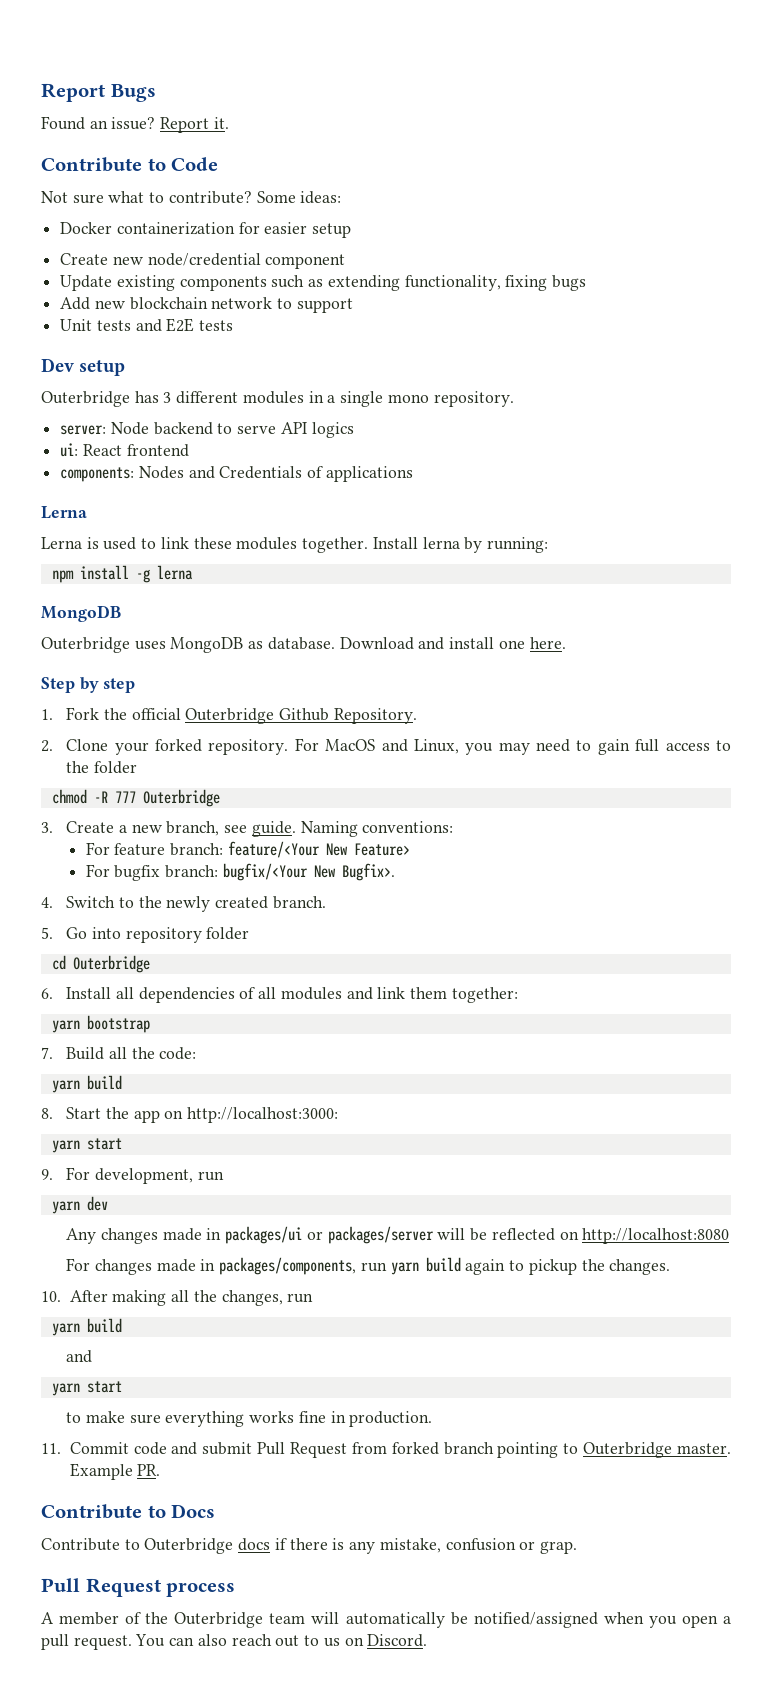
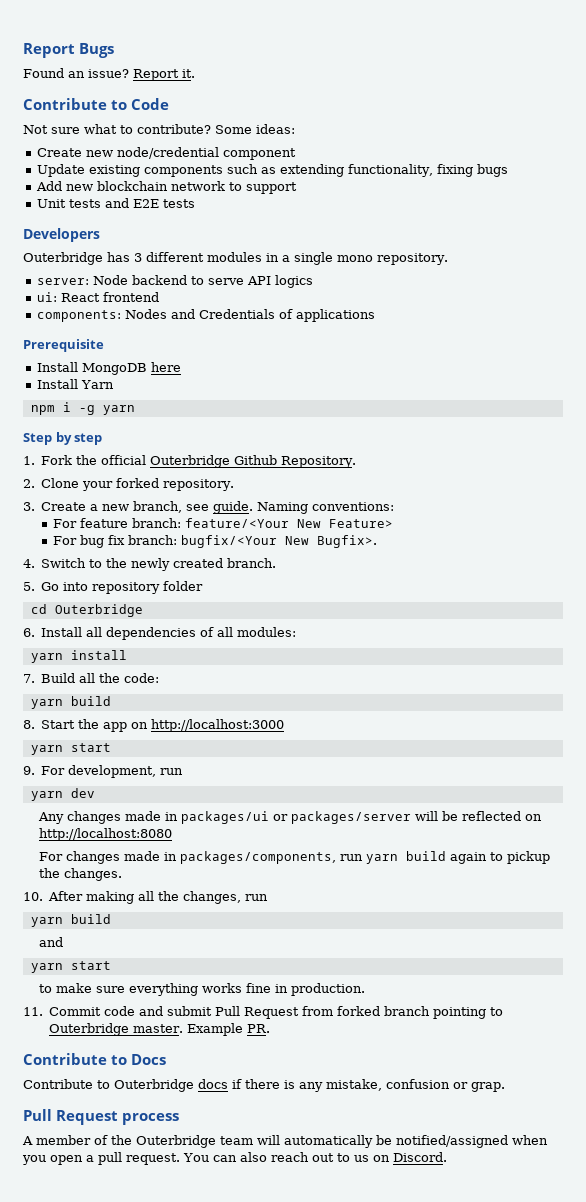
[60,222,352,238] // Docker containerization for easier setup -> (295, 129) none
[41,358,126,376] Dev setup -> [23,228,100,242] Developers
[41,506,87,519] [41,537,548,553] [51,565,193,583] [41,605,121,622] [41,637,566,653] Lerna // Lerna is used to link these modules together. Install lerna by running: // npm install -g lerna // MongoDB // Outerbridge uses MongoDB as database. Download and install one here. -> [23,339,104,352] [36,362,181,375] [36,379,114,389] [30,402,135,415] Prerequisite // Install MongoDB here // Install Yarn // npm i -g yarn
[294,738,731,755] [66,761,137,774] [51,789,220,807] For MacOS and Linux, you may need to gain full access to the folder // chmod -R 777 Outerbridge -> (235, 485) none
[114,865,161,881] bugfix -> [80,535,126,548] bug fix
[280,987,518,1003] [51,1015,150,1033] modules and link them together: // yarn bootstrap -> [237,627,297,637] [30,650,127,663] modules: // yarn install
[187,1107,339,1123] http://localhost:3000: -> [151,719,285,732] http://localhost:3000

